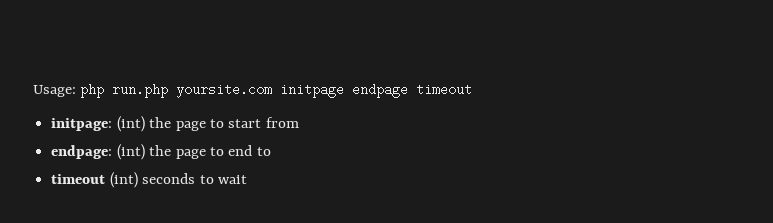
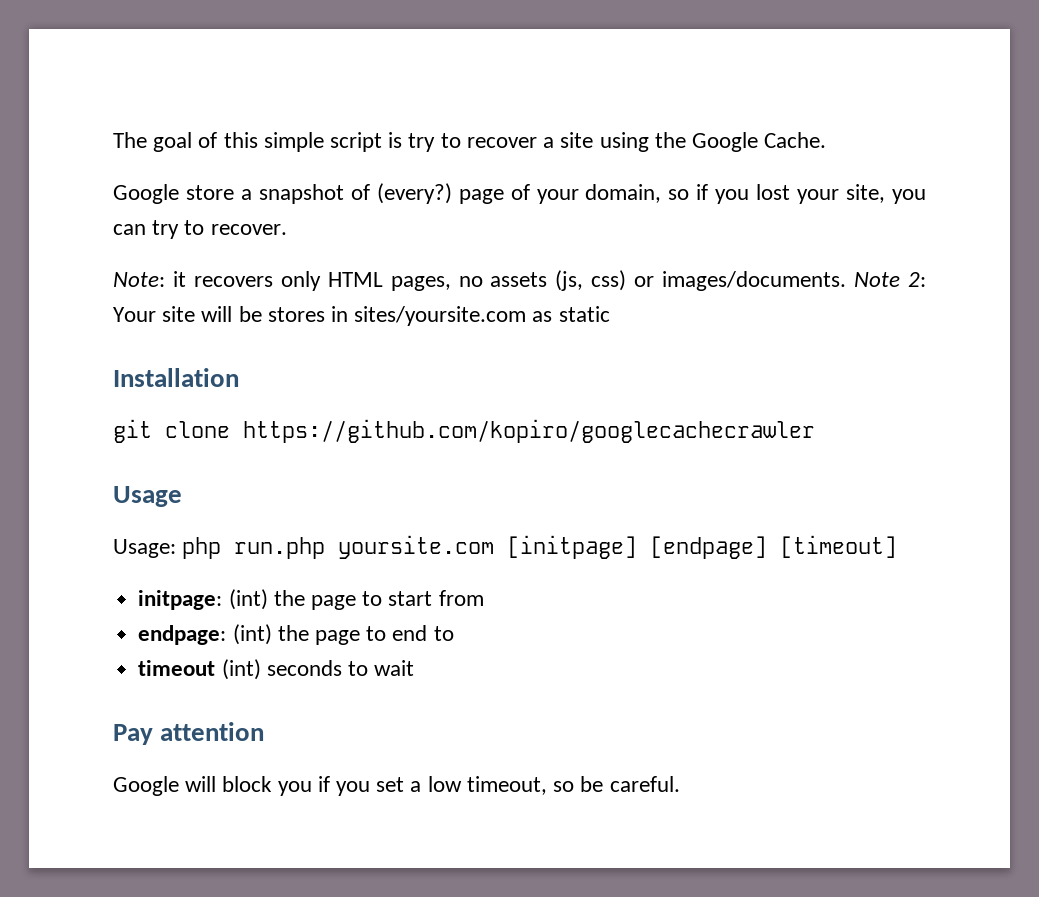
(33, 91) none -> [113,132,827,152] [113,183,926,204] [113,220,287,239] [113,270,926,291] [113,306,610,326] [113,368,239,387] [113,419,815,443] [113,486,182,507] The goal of this simple script is try to recover a site using the Google Cache. // Google store a snapshot of (every?) page of your domain, so if you lost your site, you can try to recover. // Note: it recovers only HTML pages, no assets (js, css) or images/documents. Note 2: Your site will be stores in sites/yoursite.com as static // Installation // git clone https://github.com/kopiro/googlecachecrawler // Usage //
[280,83,473,98] initpage endpage timeout -> [507,535,898,559] [initpage] [endpage] [timeout]
(247, 179) none -> [113,722,265,745] [113,776,680,796] // Pay attention // Google will block you if you set a low timeout, so be careful.

